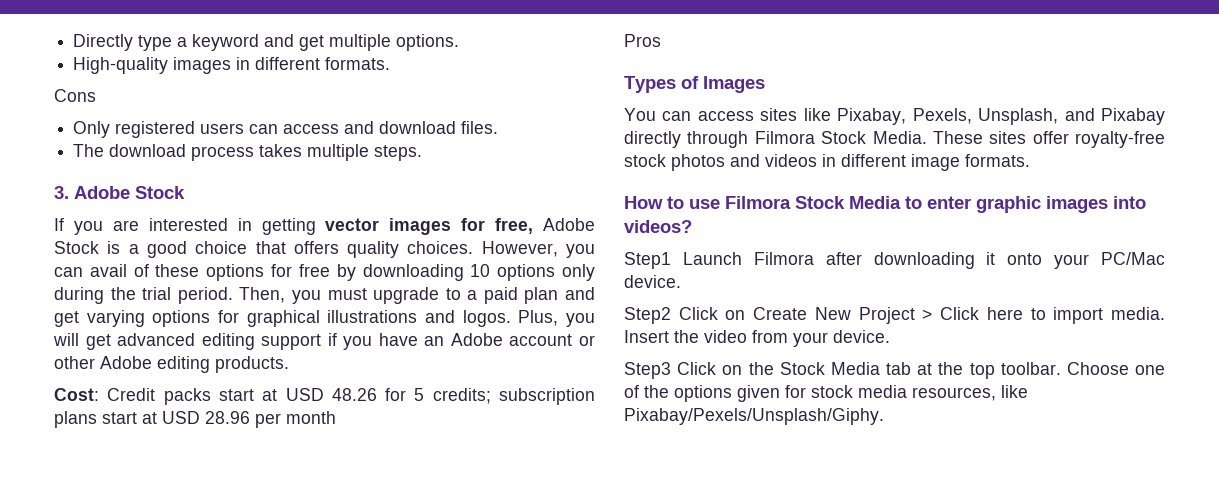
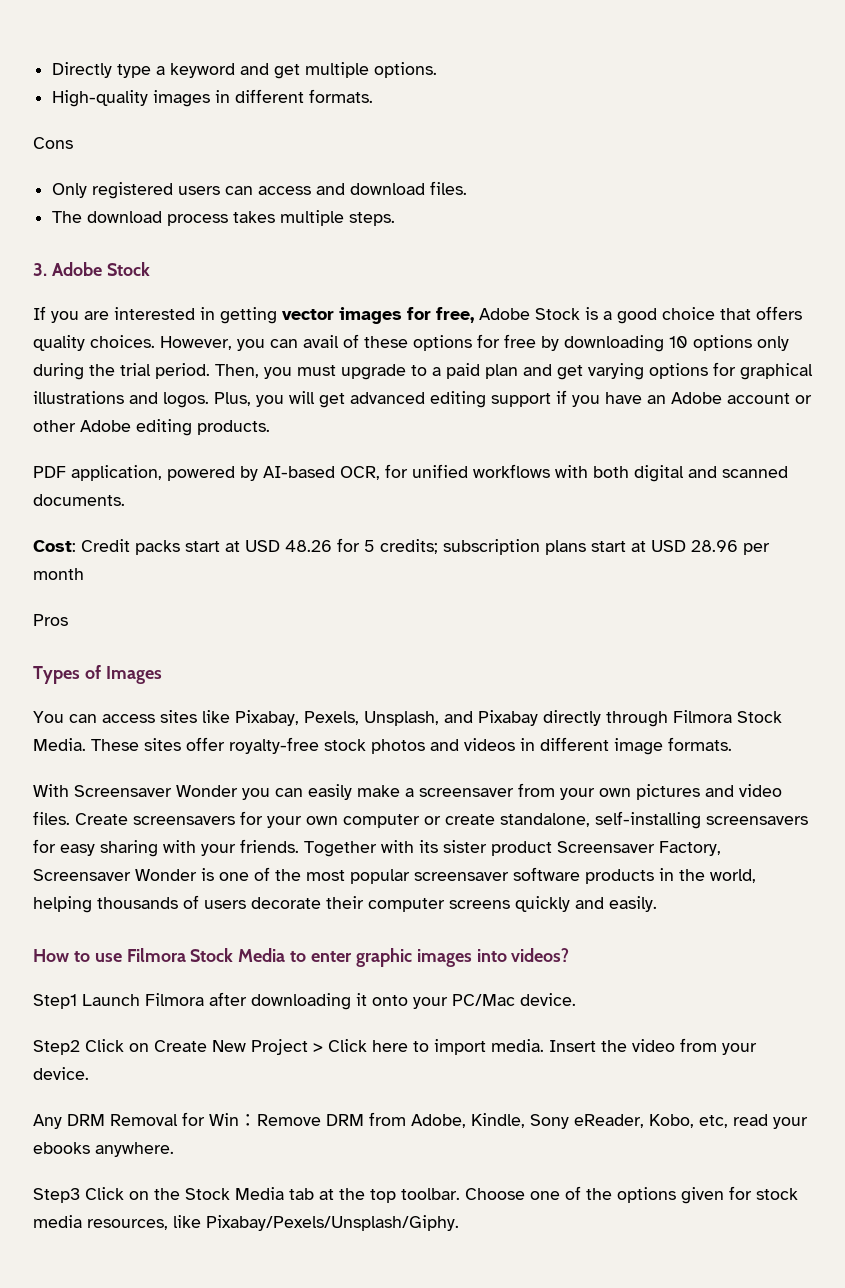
(289, 364) none -> [33,464,788,482] [33,494,125,506] // PDF application, powered by AI-based OCR, for unified workflows with both digital and scanned documents.
(1030, 160) none -> [33,783,782,800] [33,811,808,829] [33,839,721,857] [33,867,756,884] [33,895,657,913] // With Screensaver Wonder you can easily make a screensaver from your own pictures and video files. Create screensavers for your own computer or create standalone, self-installing screensavers for easy sharing with your friends. Together with its sister product Screensaver Factory, Screensaver Wonder is one of the most popular screensaver software products in the world, helping thousands of users decorate their computer screens quickly and easily.
(890, 336) none -> [33,1112,808,1129] [33,1142,174,1157] // Any DRM Removal for Win：Remove DRM from Adobe, Kindle, Sony eReader, Kobo, etc, read your ebooks anywhere.

